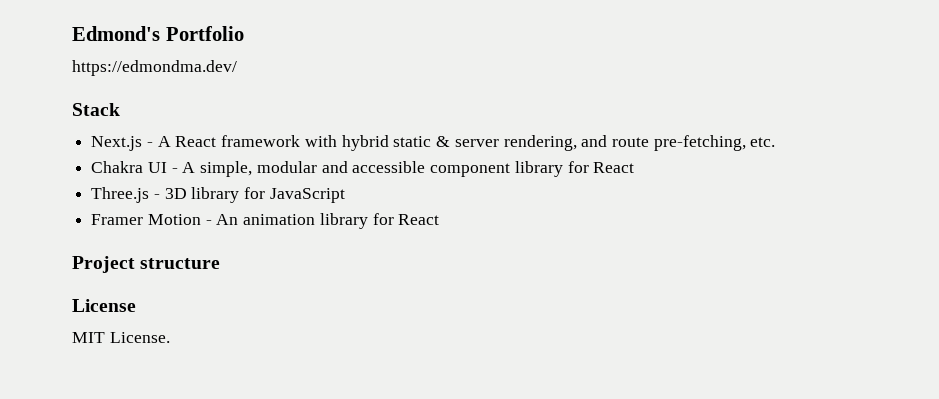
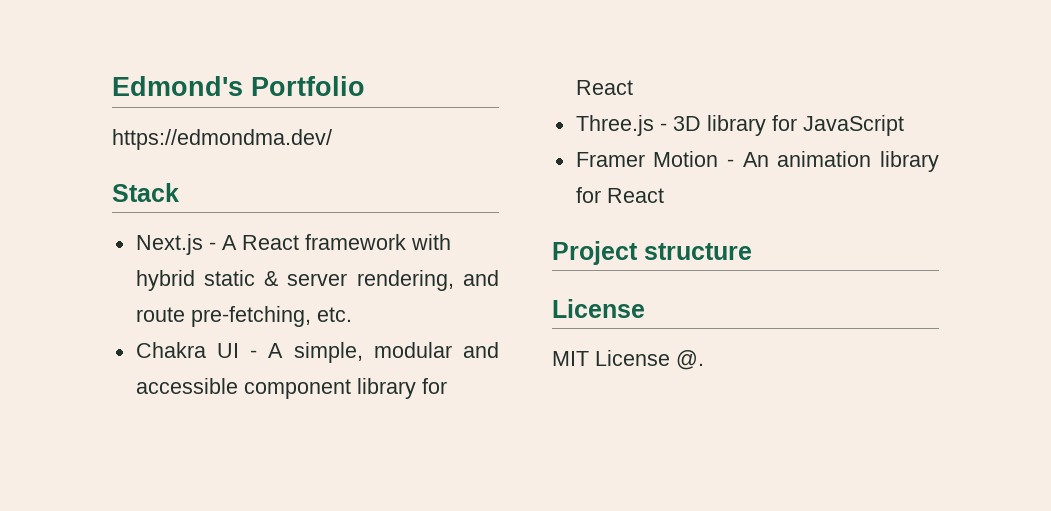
[109,332,170,343] License. -> [595,350,704,370] License @.

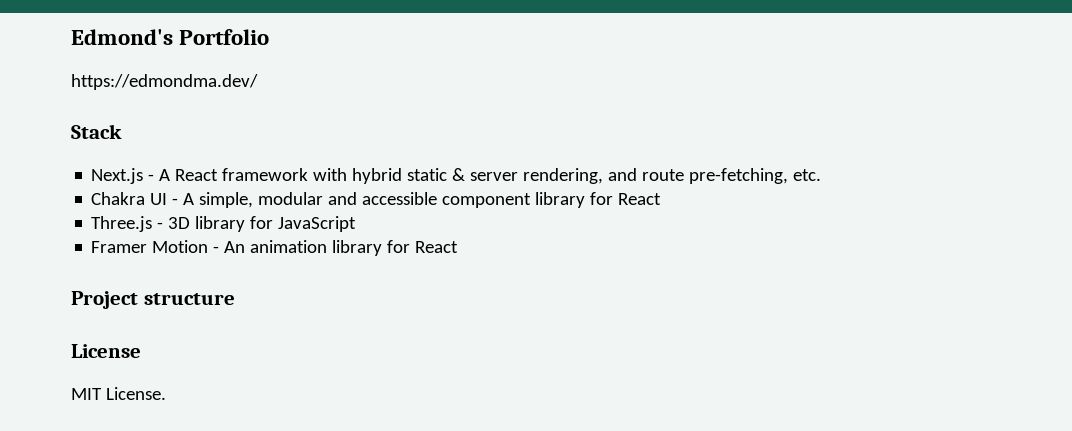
[595,350,704,370] License @. -> [105,387,166,400] License.

